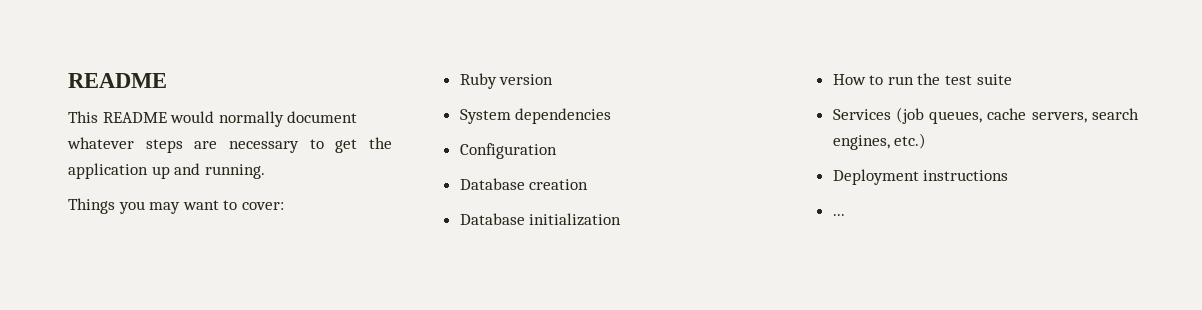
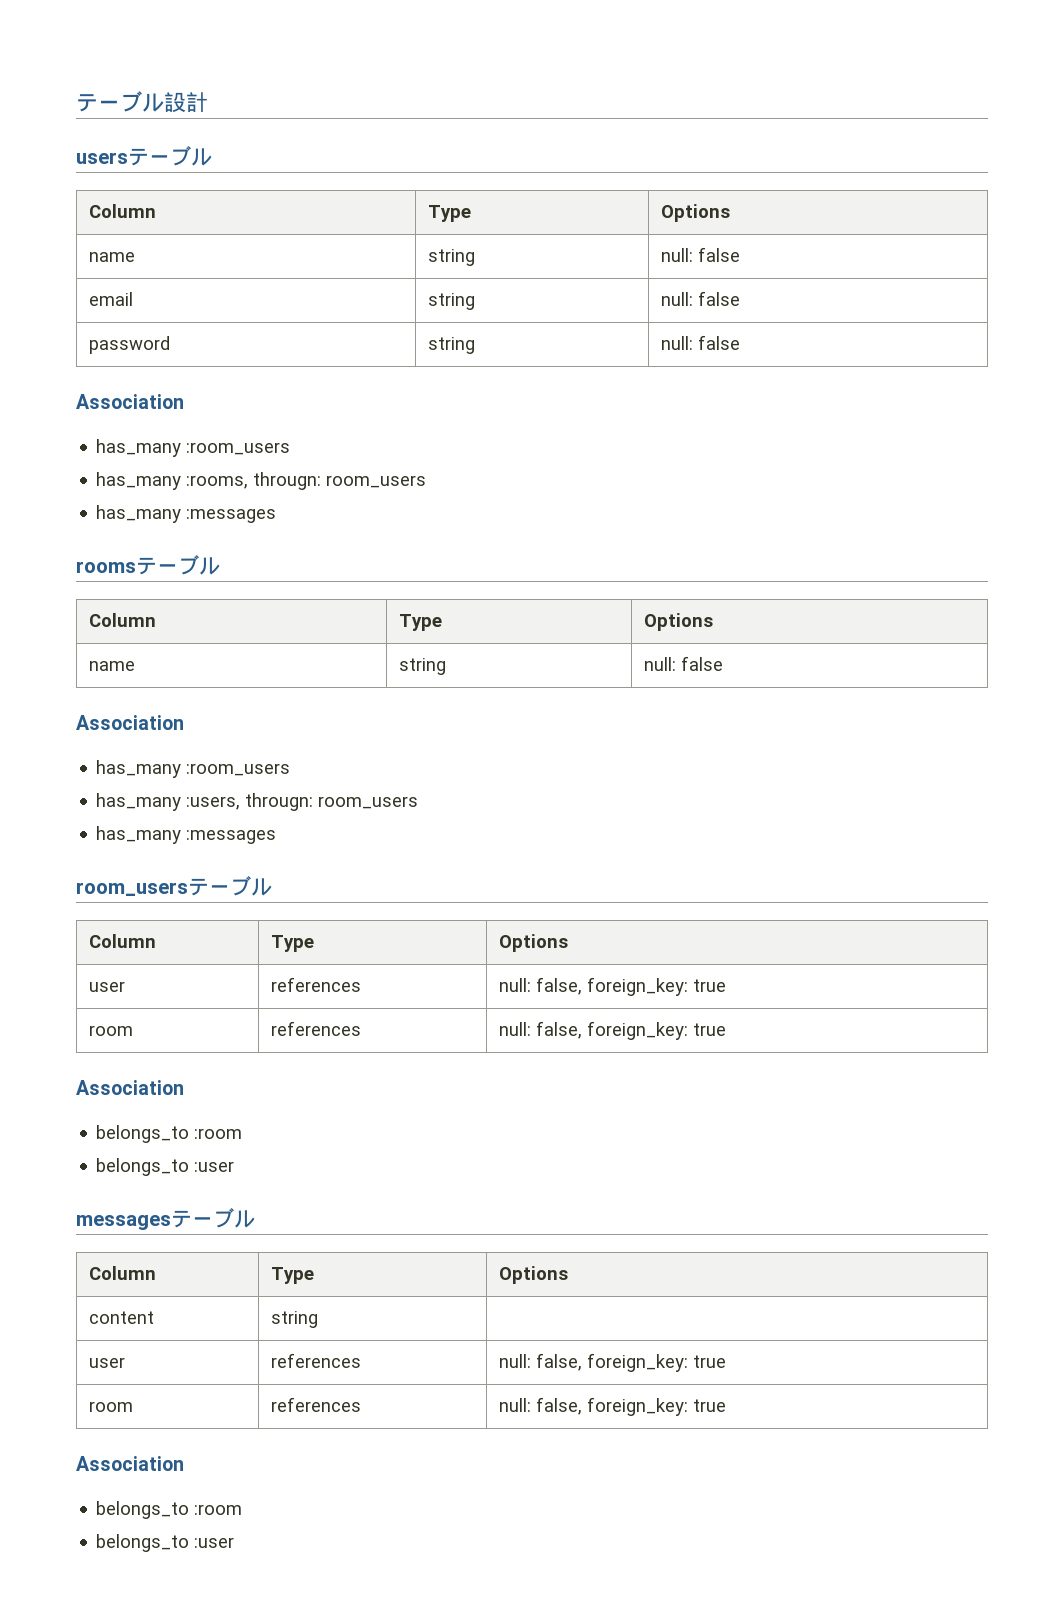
[68,73,167,88] [68,111,358,127] [67,137,392,153] [68,163,265,179] [68,198,284,214] [459,73,554,89] [459,108,612,124] [459,143,557,159] [459,178,589,190] [459,213,622,226] [832,73,1012,85] [832,107,1139,124] [832,133,927,150] [832,169,1009,185] [832,214,845,216] README // This README would normally document whatever steps are necessary to get the application up and running. // Things you may want to cover: // Ruby version // System dependencies // Configuration // Database creation // Database initialization // How to run the test suite // Services (job queues, cache servers, search engines, etc.) // Deployment instructions // ... -> [76,91,208,113] [76,146,212,166] [89,204,157,218] [428,205,472,222] [661,204,731,222] [89,252,136,262] [428,249,476,266] [661,247,741,262] [89,292,134,306] [428,293,476,310] [661,291,741,306] [89,336,171,354] [428,337,476,354] [661,335,741,350] [76,394,184,409] [96,439,291,457] [96,472,427,490] [96,505,277,523] [76,555,220,575] [89,613,157,627] [399,614,443,631] [644,613,714,631] [89,661,136,671] [399,658,447,675] [644,656,724,671] [76,715,184,730] [96,760,291,778] [96,793,419,811] [96,826,277,844] [76,876,272,896] [89,934,157,948] [271,935,315,952] [499,934,569,952] [89,981,126,992] [271,977,362,992] [499,977,727,996] [89,1025,134,1036] [271,1021,362,1036] [499,1021,727,1040] [76,1080,184,1095] [96,1125,243,1143] [96,1158,235,1176] [76,1208,255,1230] [89,1266,157,1280] [271,1267,315,1284] [499,1266,569,1284] [89,1311,155,1324] [271,1311,319,1328] [89,1357,126,1368] [271,1353,362,1368] [499,1353,727,1372] [89,1401,134,1412] [271,1397,362,1412] [499,1397,727,1416] [76,1456,184,1471] [96,1501,243,1519] [96,1534,235,1552] テーブル設計 // usersテーブル // Column | Type | Options // name | string | null: false // email | string | null: false // password | string | null: false // Association // has_many :room_users // has_many :rooms, througn: room_users // has_many :messages // roomsテーブル // Column | Type | Options // name | string | null: false // Association // has_many :room_users // has_many :users, througn: room_users // has_many :messages // room_usersテーブル // Column | Type | Options // user | references | null: false, foreign_key: true // room | references | null: false, foreign_key: true // Association // belongs_to :room // belongs_to :user // messagesテーブル // Column | Type | Options // content | string | // user | references | null: false, foreign_key: true // room | references | null: false, foreign_key: true // Association // belongs_to :room // belongs_to :user

